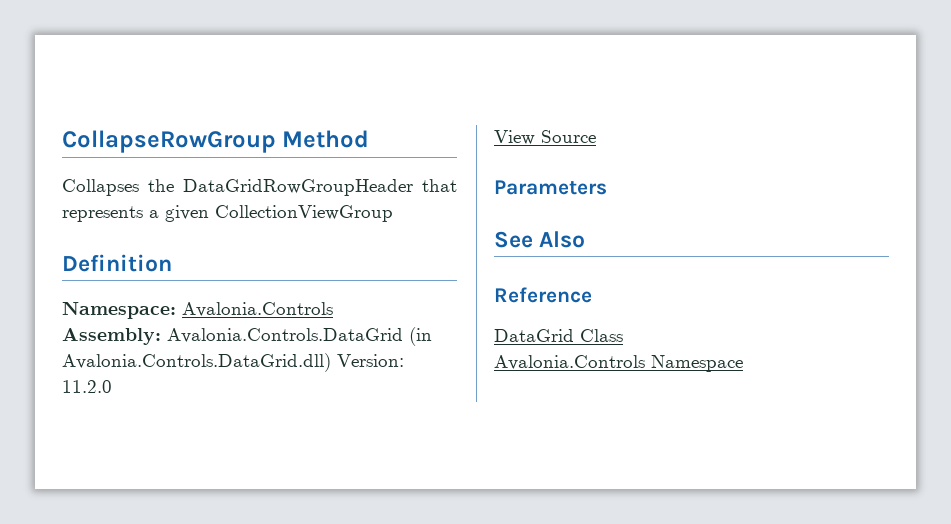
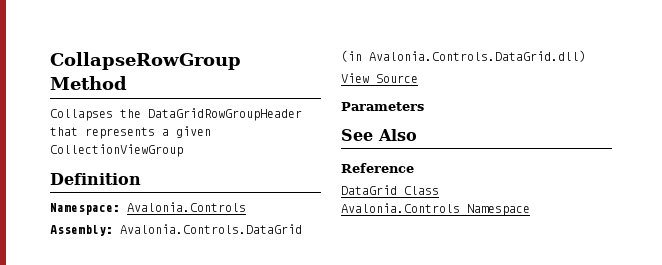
[337,354,404,367] [62,380,112,393] Version: 11.2.0 -> (586, 56) none

